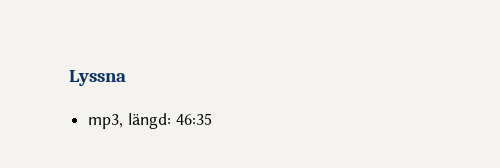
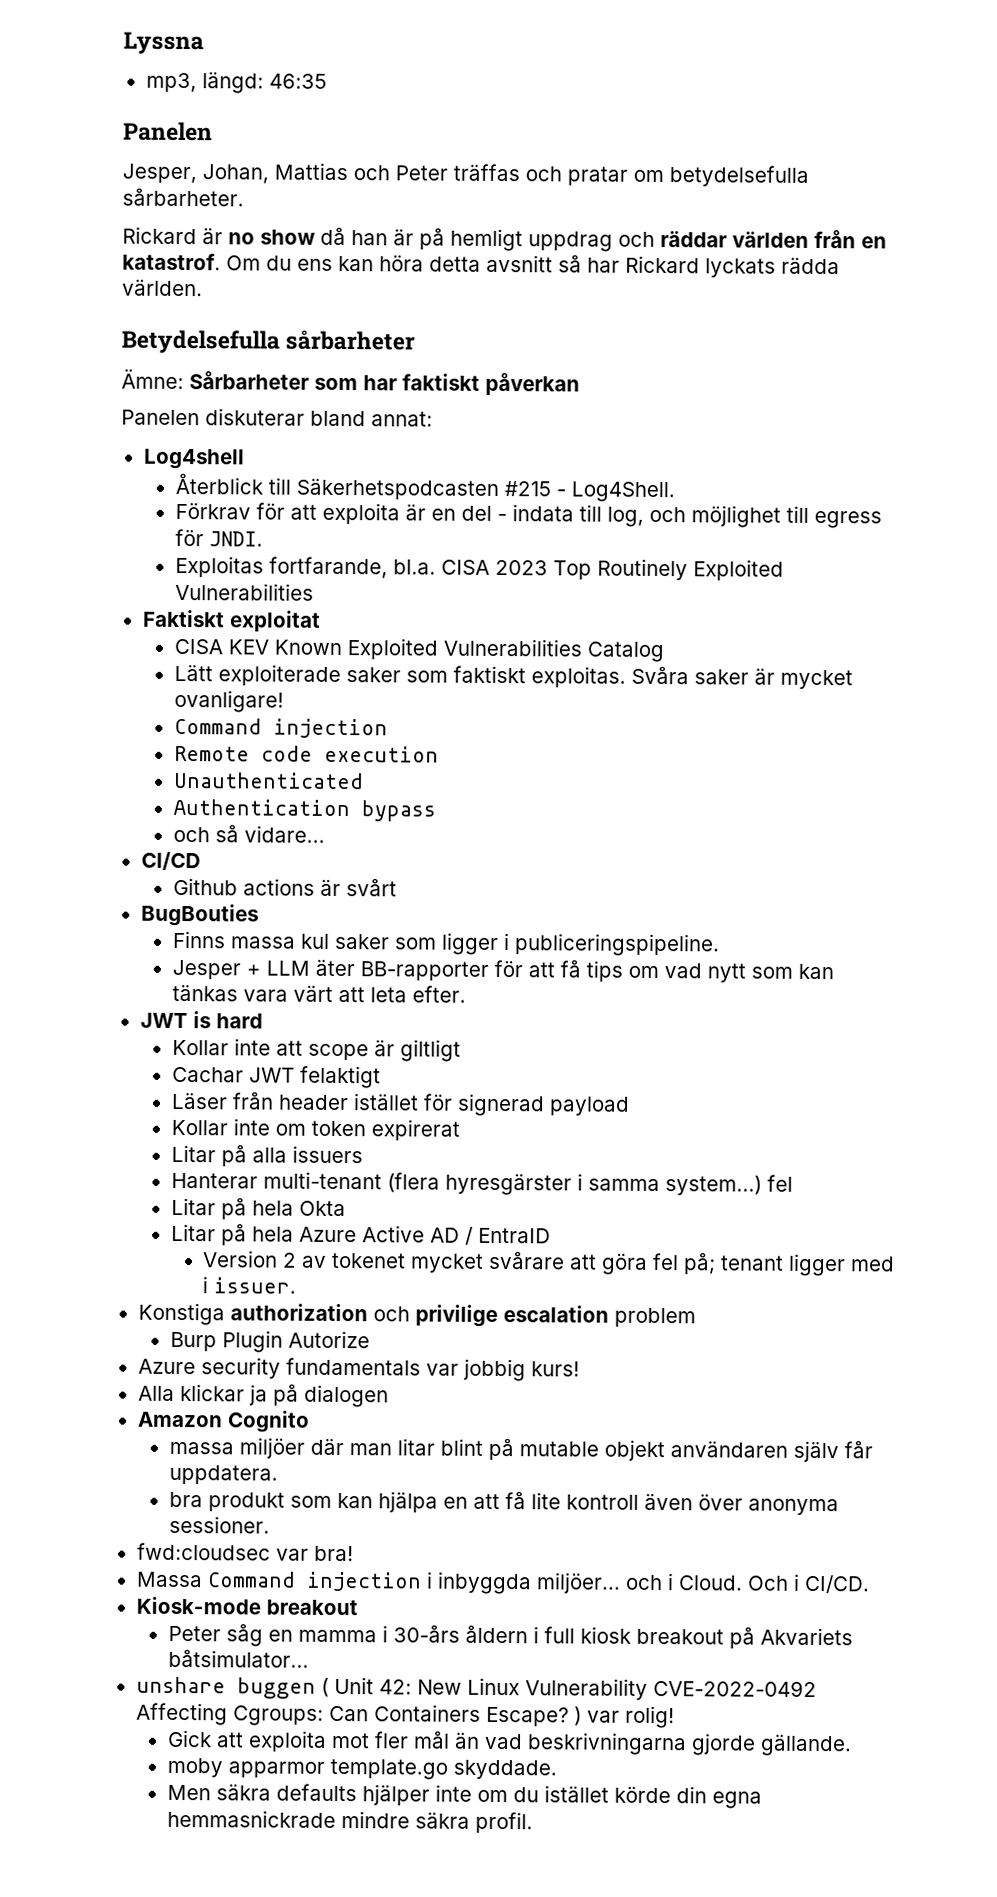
(212, 119) none -> [123,121,213,142] [122,162,809,187] [122,187,244,207] [122,226,887,252] [122,252,840,278] [122,279,203,297] [121,329,416,354] [121,368,580,396] [121,408,433,427] [143,448,245,470] [174,472,675,503] [174,502,882,529] [174,528,263,547] [174,555,784,581] [174,582,314,601] [142,609,321,632] [173,638,664,663] [173,664,853,690] [173,689,284,713] [173,717,388,739] [173,745,439,763] [173,771,364,790] [172,798,436,822] [172,824,325,843] [140,851,201,871] [172,877,397,897] [140,903,259,927] [171,930,720,957] [171,959,834,983] [171,984,466,1003] [139,1011,263,1029] [171,1038,461,1062] [171,1065,381,1089] [170,1091,630,1117] [170,1118,460,1141] [170,1144,363,1167] [170,1171,793,1196] [170,1197,346,1220] [170,1223,551,1246] [202,1250,896,1277] [202,1276,297,1294] [137,1302,696,1328] [169,1330,370,1353] [137,1357,580,1382] [137,1383,389,1408] [136,1410,310,1433] [168,1437,873,1463] [168,1464,278,1485] [168,1491,839,1516] [168,1515,270,1534] [136,1542,354,1562] [135,1571,870,1595] [135,1596,358,1616] [167,1623,853,1649] [167,1648,309,1668] [135,1676,817,1700] [135,1702,675,1729] [166,1729,852,1757] [166,1757,557,1780] [166,1783,762,1809] [166,1809,533,1834] // Panelen // Jesper, Johan, Mattias och Peter träffas och pratar om betydelsefulla sårbarheter. // Rickard är no show då han är på hemligt uppdrag och räddar världen från en katastrof. Om du ens kan höra detta avsnitt så har Rickard lyckats rädda världen. // Betydelsefulla sårbarheter // Ämne: Sårbarheter som har faktiskt påverkan // Panelen diskuterar bland annat: // Log4shell // Återblick till Säkerhetspodcasten #215 - Log4Shell. // Förkrav för att exploita är en del - indata till log, och möjlighet till egress för JNDI. // Exploitas fortfarande, bl.a. CISA 2023 Top Routinely Exploited Vulnerabilities // Faktiskt exploitat // CISA KEV Known Exploited Vulnerabilities Catalog // Lätt exploiterade saker som faktiskt exploitas. Svåra saker är mycket ovanligare! // Command injection // Remote code execution // Unauthenticated // Authentication bypass // och så vidare... // CI/CD // Github actions är svårt // BugBouties // Finns massa kul saker som ligger i publiceringspipeline. // Jesper + LLM äter BB-rapporter för att få tips om vad nytt som kan tänkas vara värt att leta efter. // JWT is hard // Kollar inte att scope är giltligt // Cachar JWT felaktigt // Läser från header istället för signerad payload // Kollar inte om token expirerat // Litar på alla issuers // Hanterar multi-tenant (flera hyresgärster i samma system...) fel // Litar på hela Okta // Litar på hela Azure Active AD / EntraID // Version 2 av tokenet mycket svårare att göra fel på; tenant ligger med i issuer. // Konstiga authorization och privilige escalation problem // Burp Plugin Autorize // Azure security fundamentals var jobbig kurs! // Alla klickar ja på dialogen // Amazon Cognito // massa miljöer där man litar blint på mutable objekt användaren själv får uppdatera. // bra produkt som kan hjälpa en att få lite kontroll även över anonyma sessioner. // fwd:cloudsec var bra! // Massa Command injection i inbyggda miljöer... och i Cloud. Och i CI/CD. // Kiosk-mode breakout // Peter såg en mamma i 30-års åldern i full kiosk breakout på Akvariets båtsimulator... // unshare buggen ( Unit 42: New Linux Vulnerability CVE-2022-0492 Affecting Cgroups: Can Containers Escape? ) var rolig! // Gick att exploita mot fler mål än vad beskrivningarna gjorde gällande. // moby apparmor template.go skyddade. // Men säkra defaults hjälper inte om du istället körde din egna hemmasnickrade mindre säkra profil.

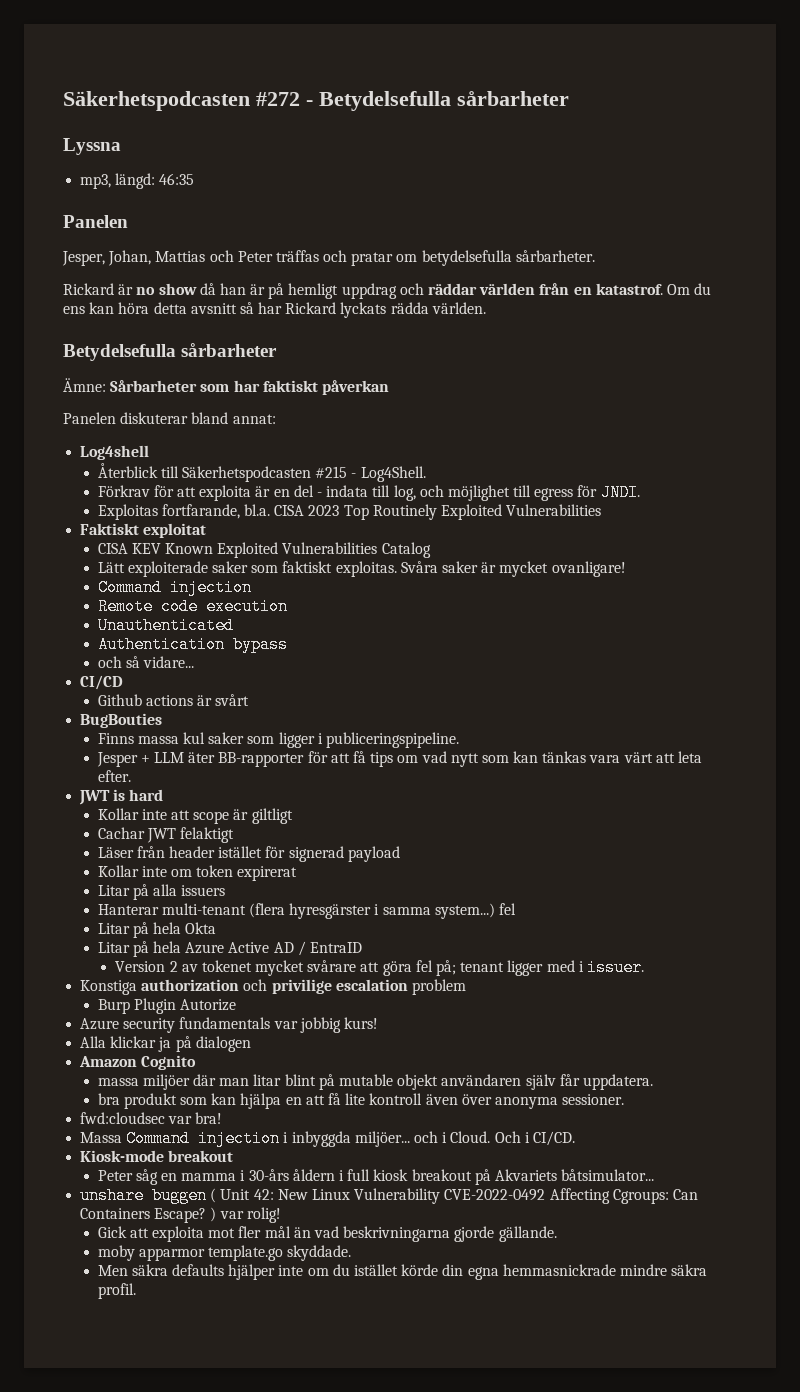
(123, 43) none -> [63,91,569,111] Säkerhetspodcasten #272 - Betydelsefulla sårbarheter //

